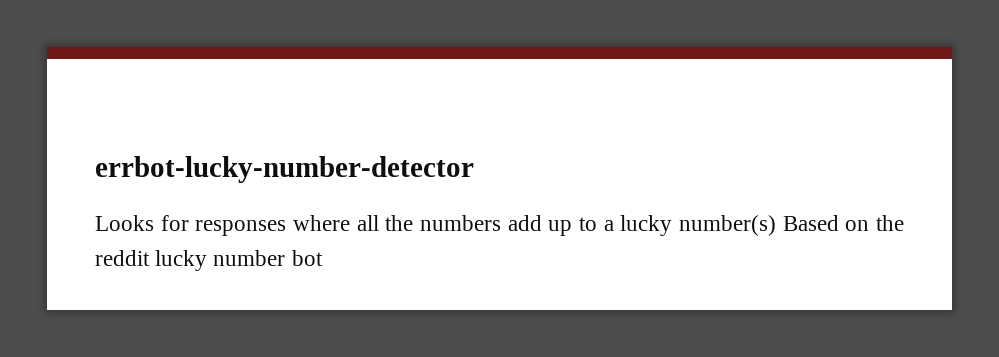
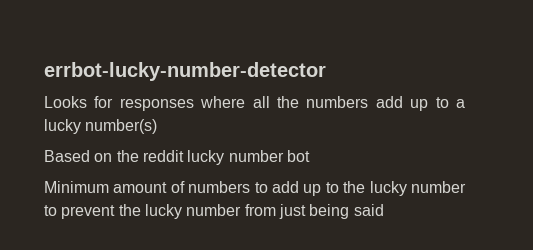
(776, 225) none -> (158, 126) //
(323, 258) none -> [44,181,466,196] [44,204,384,219] // Minimum amount of numbers to add up to the lucky number to prevent the lucky number from just being said

